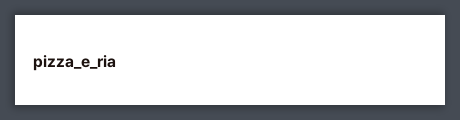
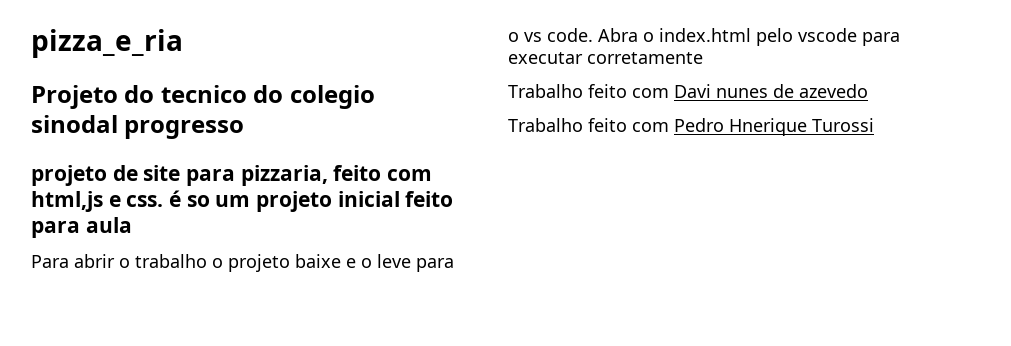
(116, 63) none -> [31,85,375,109] [31,115,245,139] [31,165,433,186] [31,190,454,212] [31,217,132,238] [31,254,454,272] [508,28,900,46] [508,52,703,64] [508,84,868,98] [508,118,874,136] // Projeto do tecnico do colegio sinodal progresso // projeto de site para pizzaria, feito com html,js e css. é so um projeto inicial feito para aula // Para abrir o trabalho o projeto baixe e o leve para o vs code. Abra o index.html pelo vscode para executar corretamente // Trabalho feito com Davi nunes de azevedo // Trabalho feito com Pedro Hnerique Turossi

